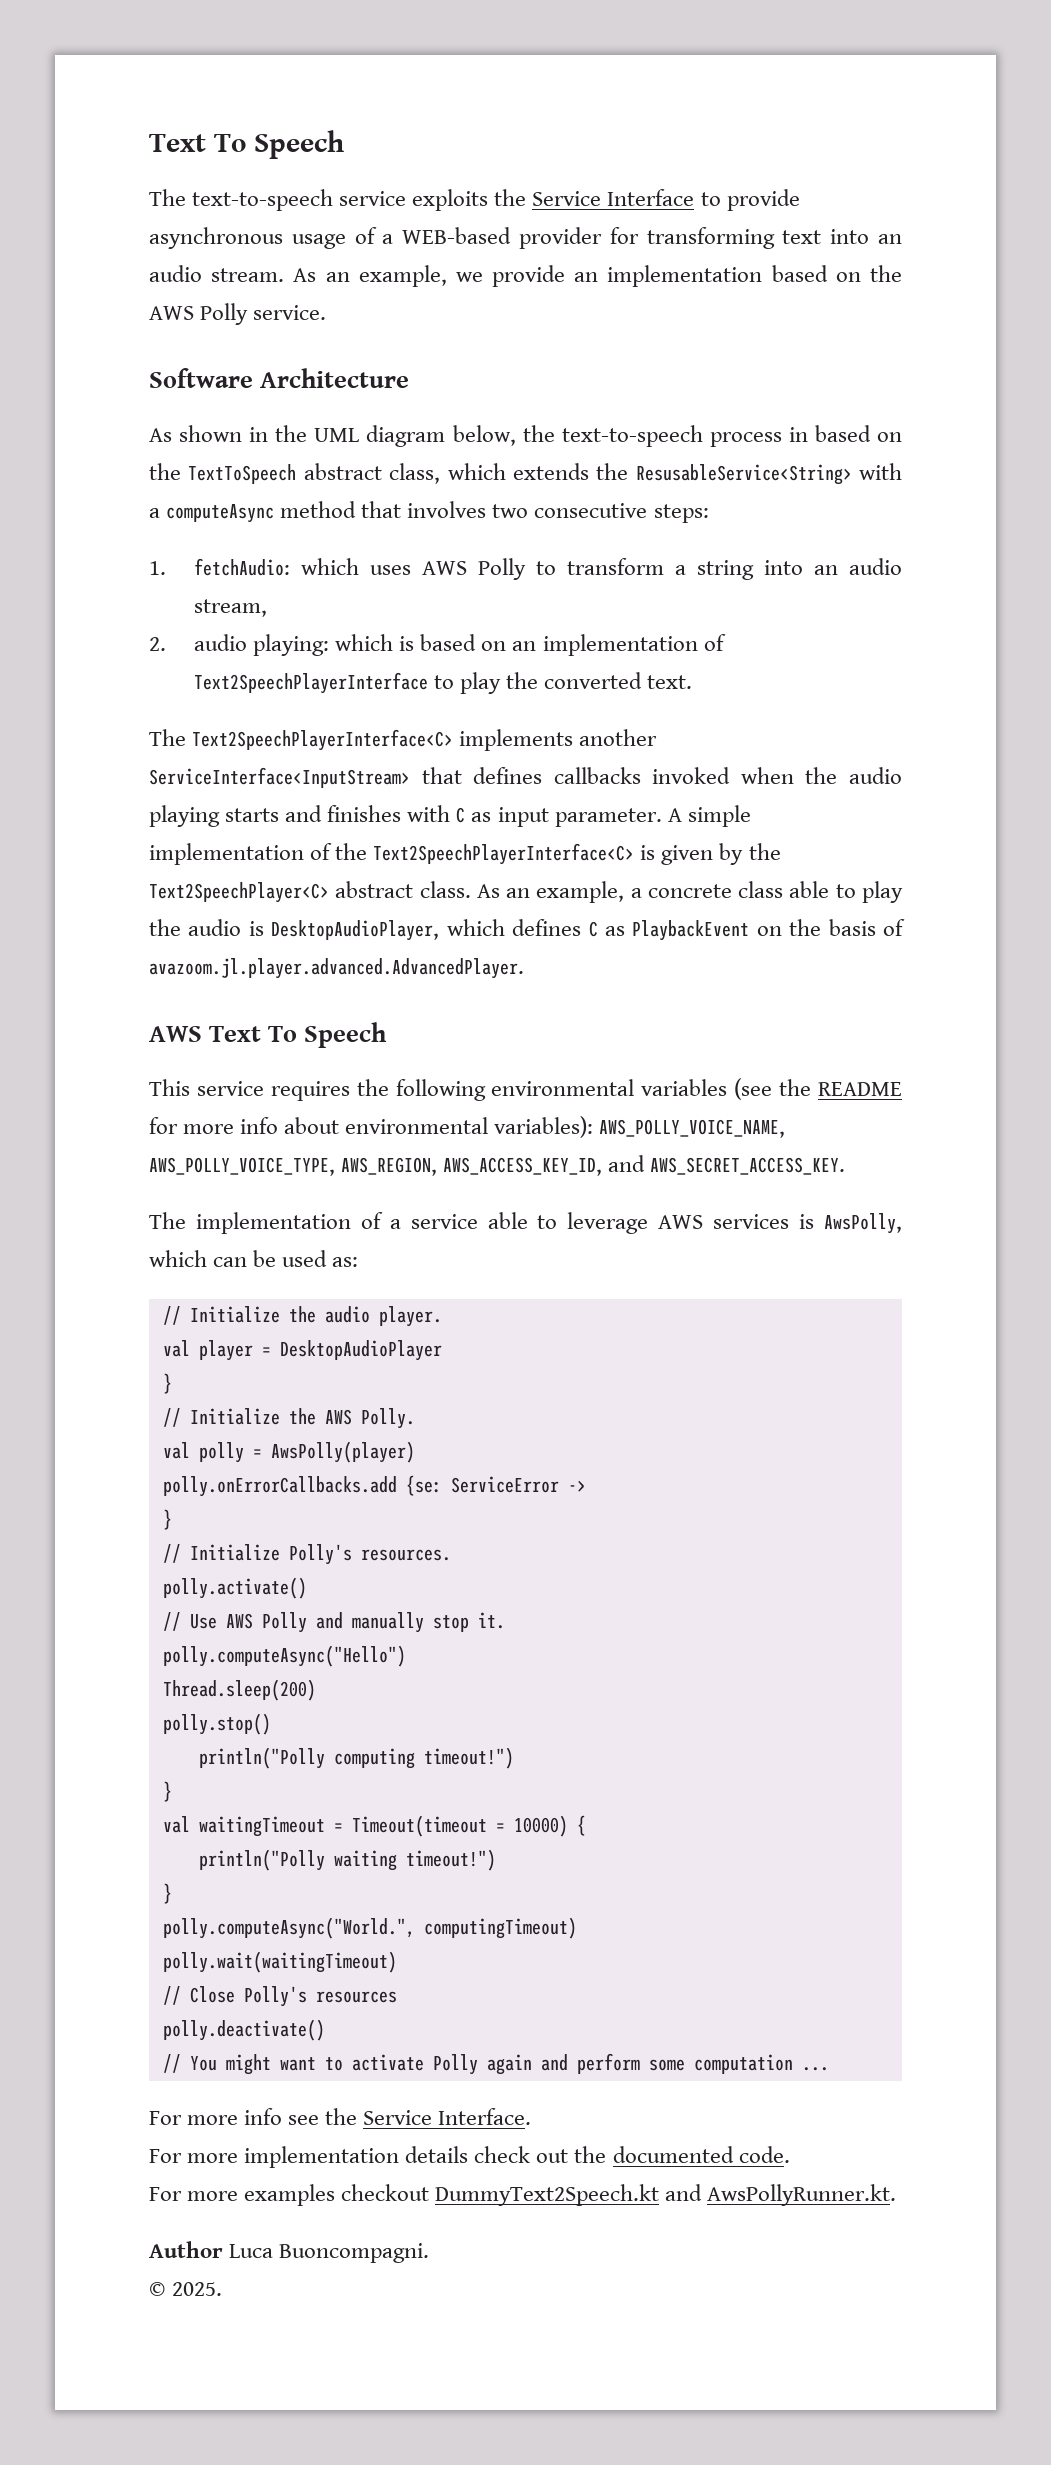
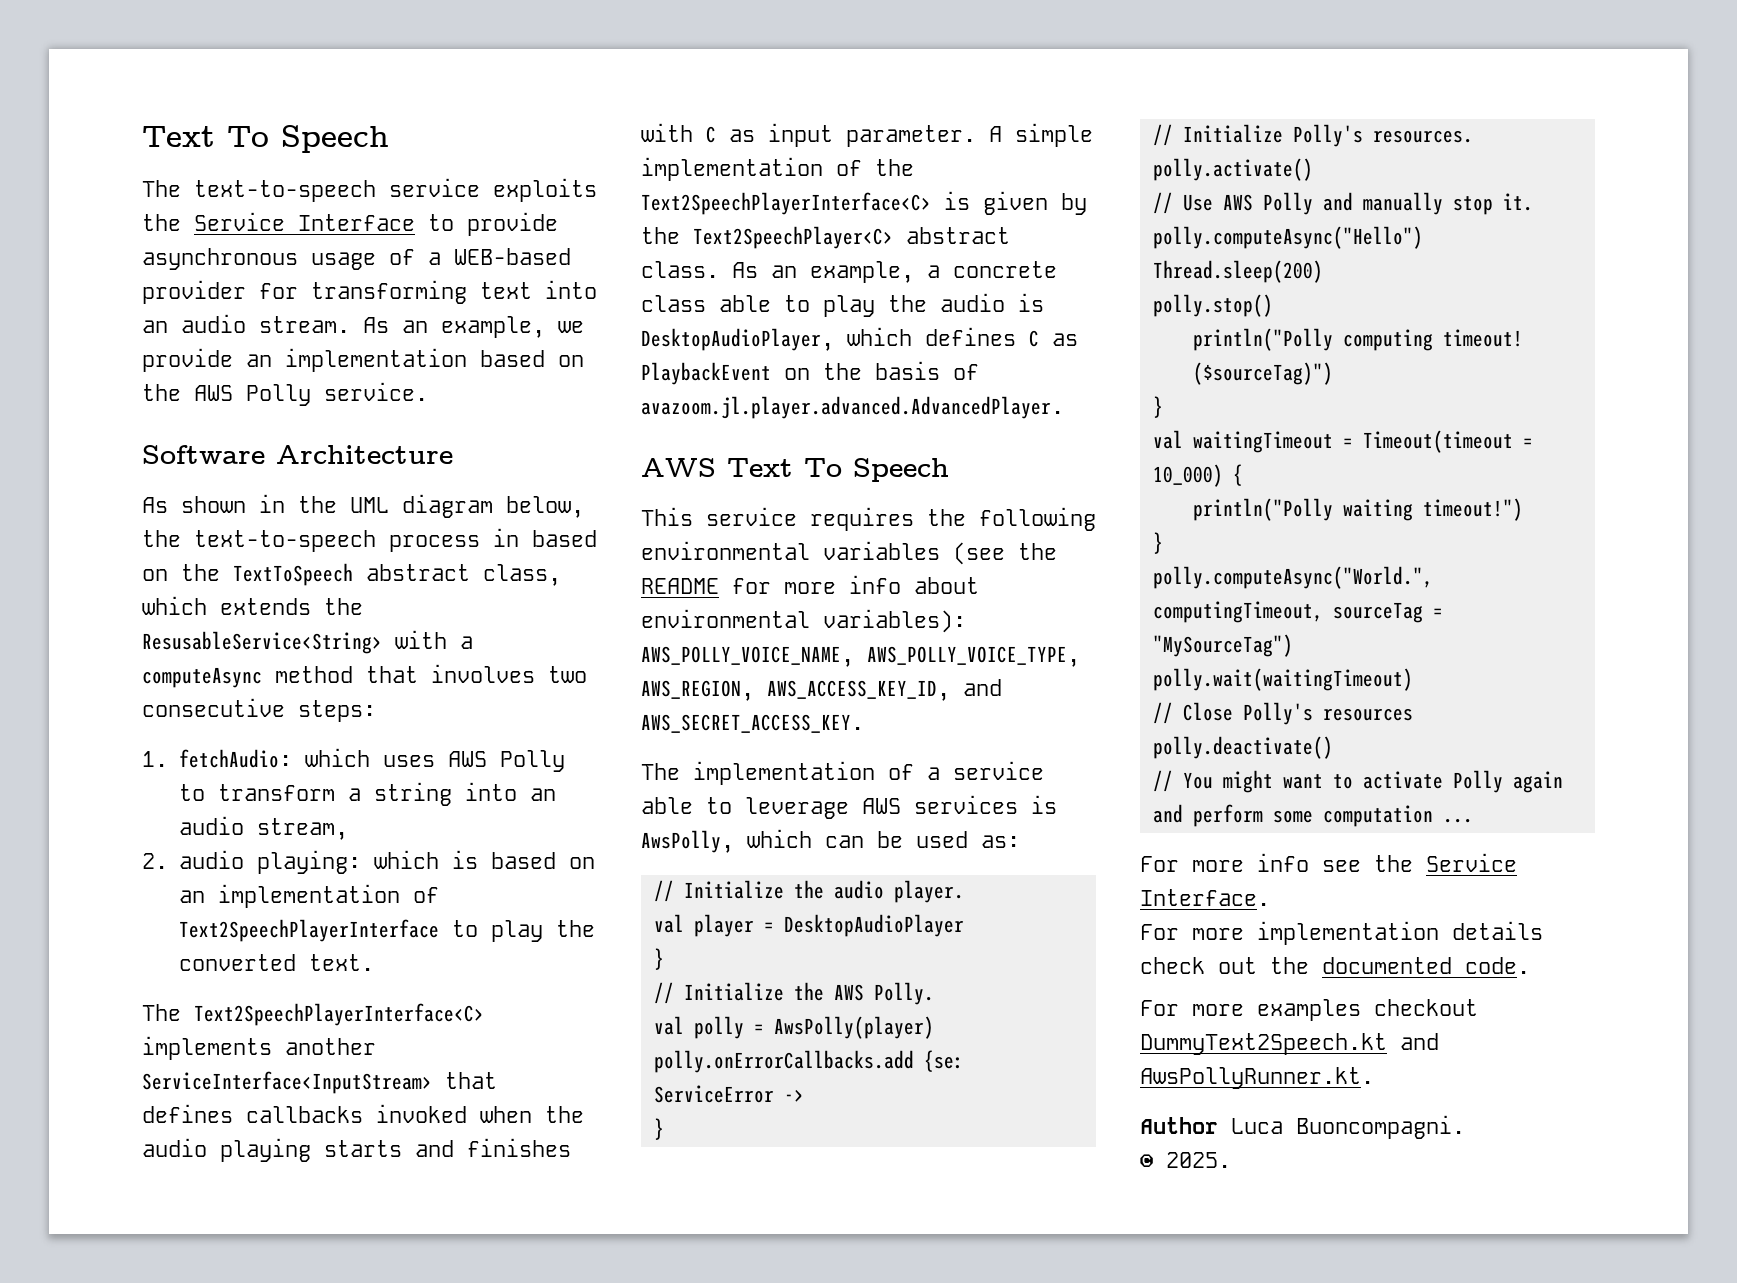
[423,1747,514,1769] timeout!") -> [1442,329,1523,347] [1192,362,1333,385] timeout! ($sourceTag)")
[513,1815,568,1837] 10000) -> [1152,464,1223,487] 10_000)
[423,1917,577,1939] computingTimeout) -> [1152,601,1443,623] [1152,634,1293,657] computingTimeout, sourceTag = "MySourceTag")

